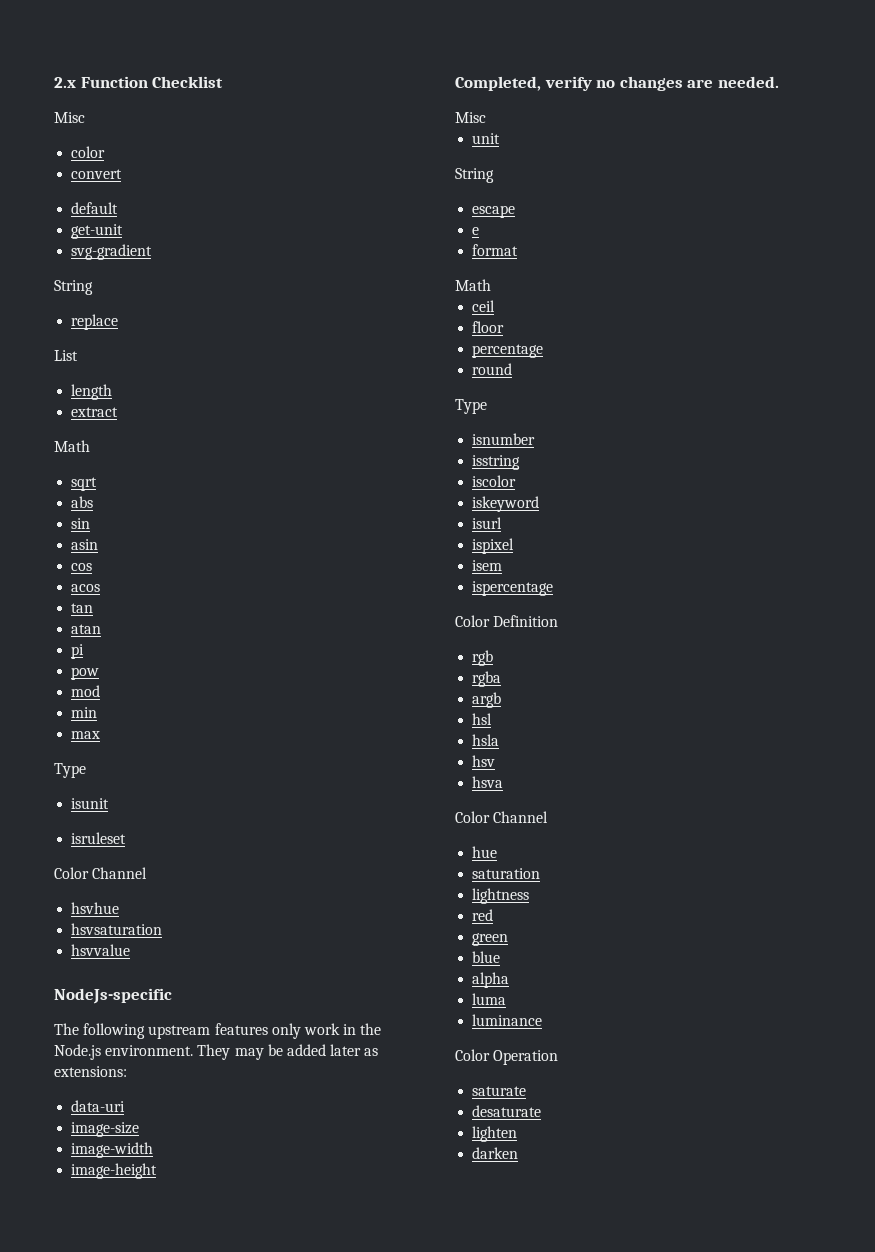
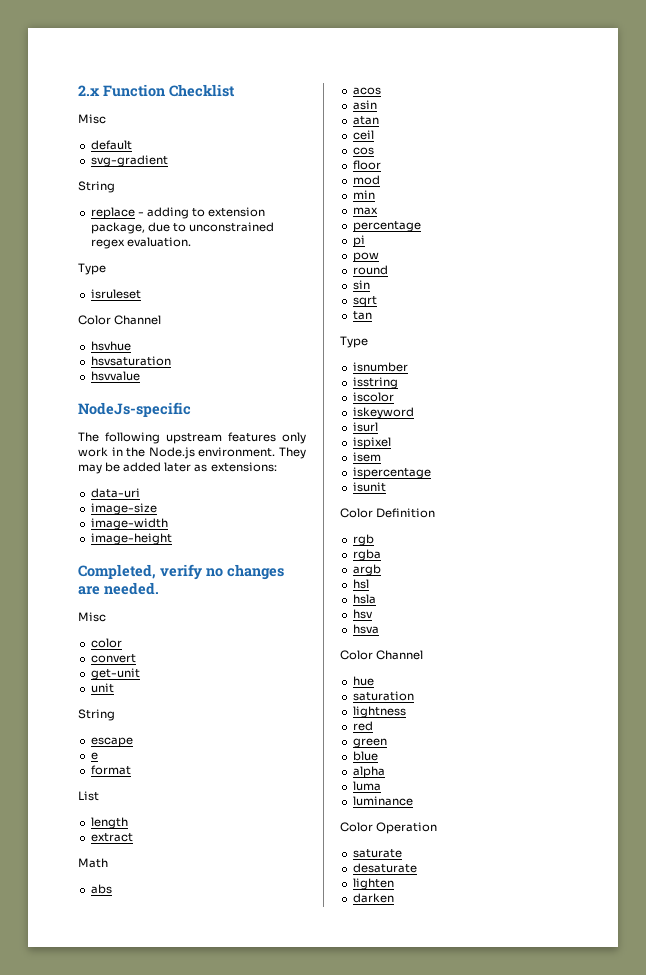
[71,146,106,158] [71,169,123,179] // color // convert -> (106, 119) none
[71,224,124,239] // get-unit -> (132, 145) none
[54,350,78,361] [71,384,113,400] [71,407,119,417] [54,440,90,452] [71,477,98,491] [71,496,94,508] [71,518,91,529] [71,539,99,550] [71,563,93,571] [71,584,101,592] [71,603,94,613] [71,624,102,634] [71,644,85,659] [71,667,100,680] [71,685,101,697] [71,707,98,718] [71,731,101,739] [54,763,86,778] [71,798,110,809] // List // length // extract // Math // sqrt // abs // sin // asin // cos // acos // tan // atan // pi // pow // mod // min // max // Type // isunit -> [137,207,266,219] [90,222,274,234] [90,237,191,249] [78,263,106,275] - adding to extension package, due to unconstrained regex evaluation. // Type
(486, 117) none -> [90,638,122,648] [90,654,136,663] [90,668,140,680] // color // convert // get-unit
[455,279,491,291] Math -> [78,791,99,801] [90,817,128,829] [90,833,133,842] [78,858,108,868] [90,884,112,894] [352,87,381,95] [352,100,377,110] [352,116,379,125] List // length // extract // Math // abs // acos // asin // atan
(496, 306) none -> [352,147,374,155] // cos
(505, 327) none -> [352,175,380,185] [352,190,375,199] [352,207,378,215] // mod // min // max
(544, 351) none -> [352,235,365,247] [352,252,379,262] // pi // pow
(513, 369) none -> [352,280,370,290] [352,296,377,307] [352,311,372,320] // sin // sqrt // tan
(554, 588) none -> [352,482,386,492] // isunit

